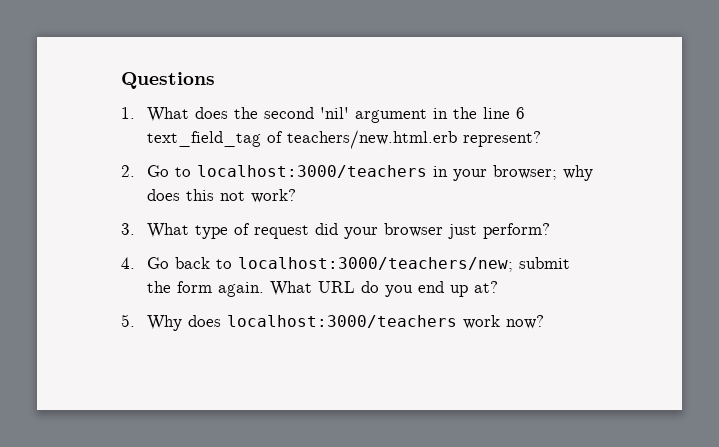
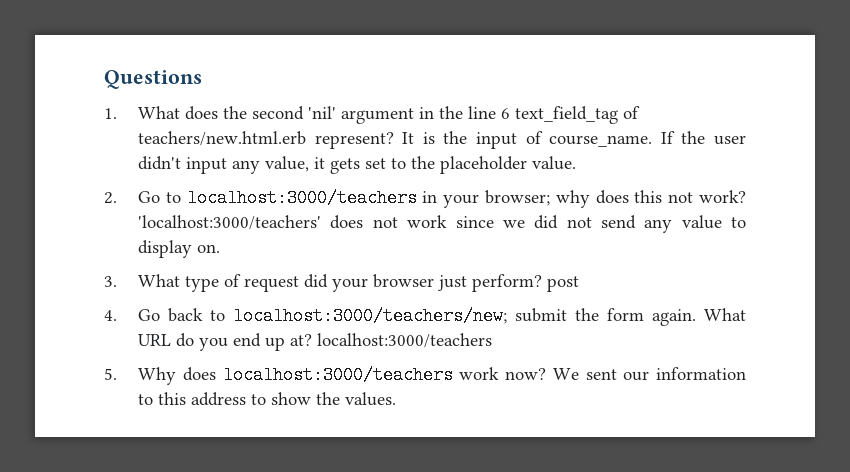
(541, 139) none -> [402,131,746,149] [138,156,577,174] It is the input of course_name. If the user didn't input any value, it gets set to the placeholder value.
(296, 196) none -> [138,215,747,233] [138,240,221,258] 'localhost:3000/teachers' does not work since we did not send any value to display on.
(550, 231) none -> [547,276,580,292] post
(498, 287) none -> [317,333,493,348] localhost:3000/teachers
(544, 322) none -> [552,367,746,381] [138,392,397,406] We sent our information to this address to show the values.

